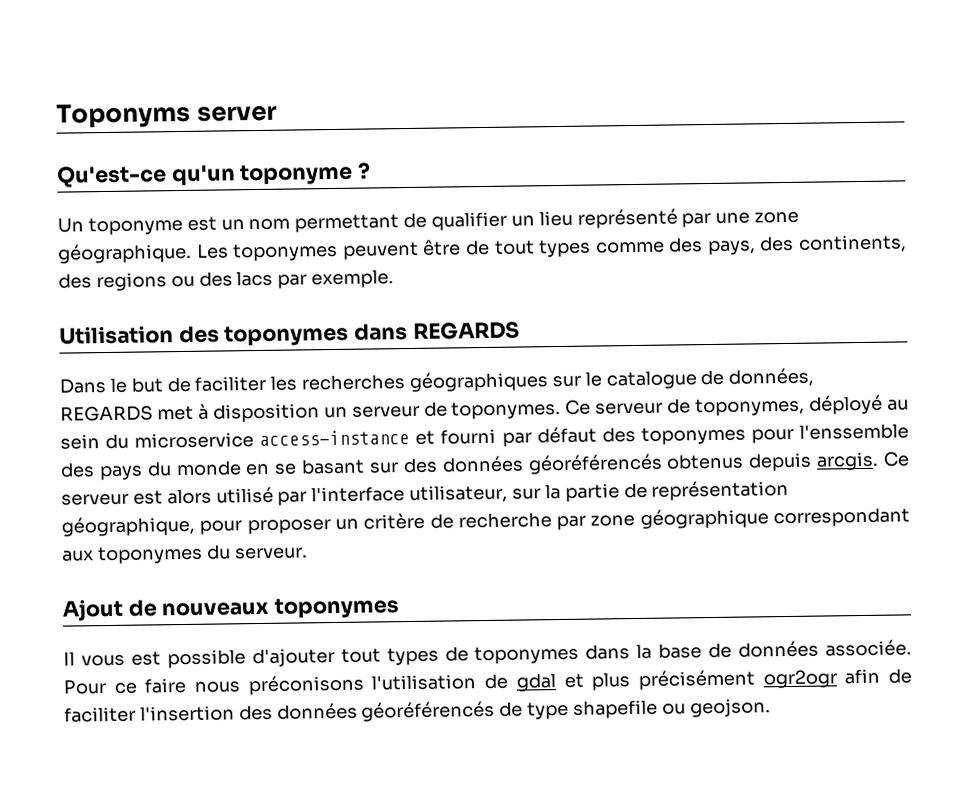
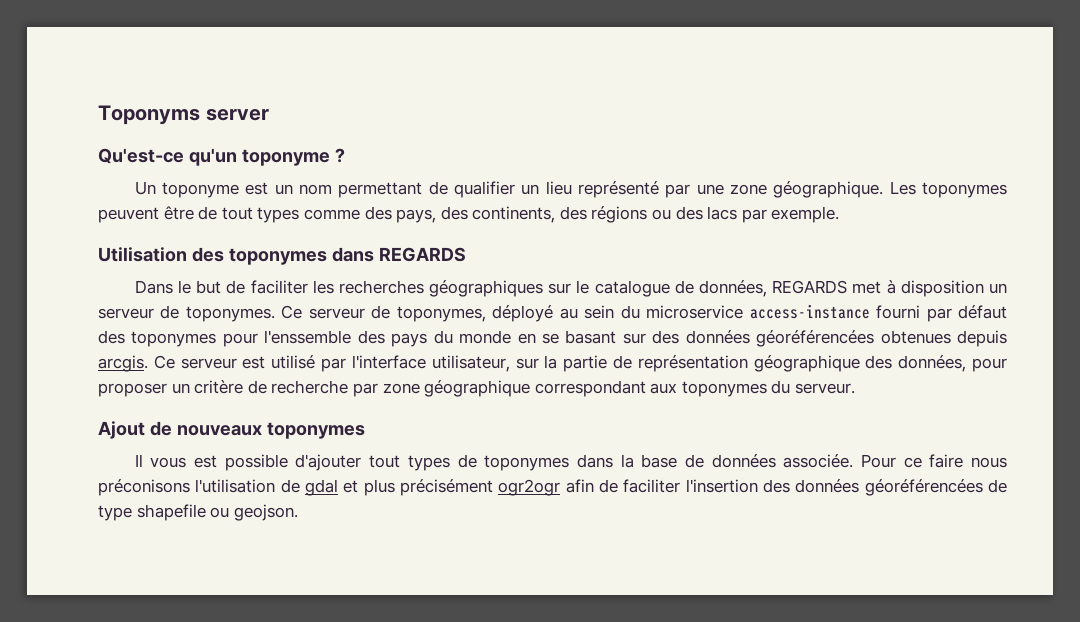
[95,272,167,292] regions -> [591,206,648,223] régions
[415,430,436,445] et -> (870, 311) none
[527,453,745,475] géoréférencés obtenus -> [756,330,951,347] géoréférencées obtenues
[166,488,212,505] alors -> (266, 362) none
[61,515,195,537] géographique, -> [753,355,967,372] géographique des données,
[361,700,496,722] géoréférencés -> [864,479,983,496] géoréférencées

